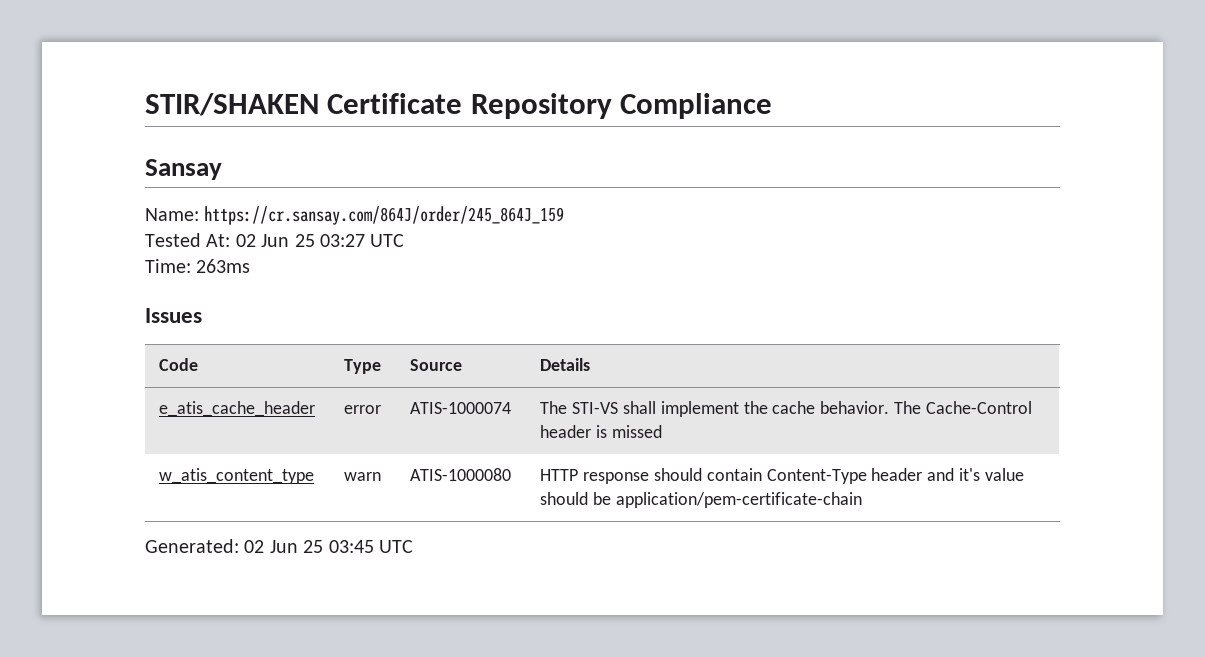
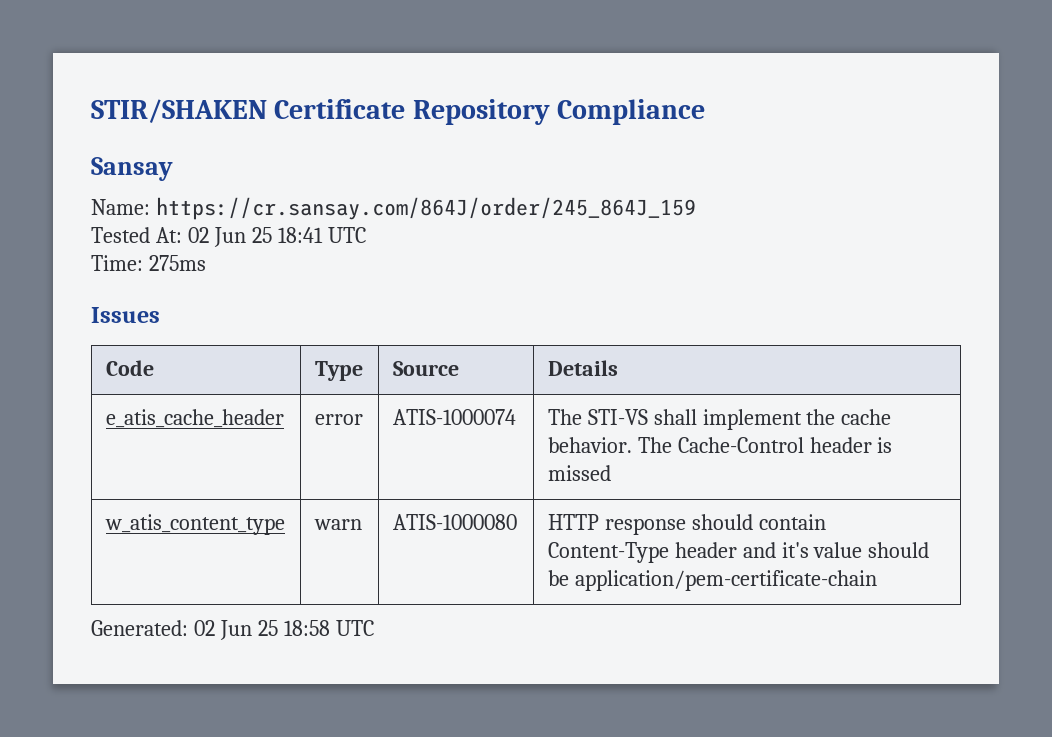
[320,234,365,247] 03:27 -> [277,227,323,243] 18:41
[196,259,251,273] 263ms -> [148,255,206,271] 275ms
[328,540,374,553] 03:45 -> [283,620,330,636] 18:58

